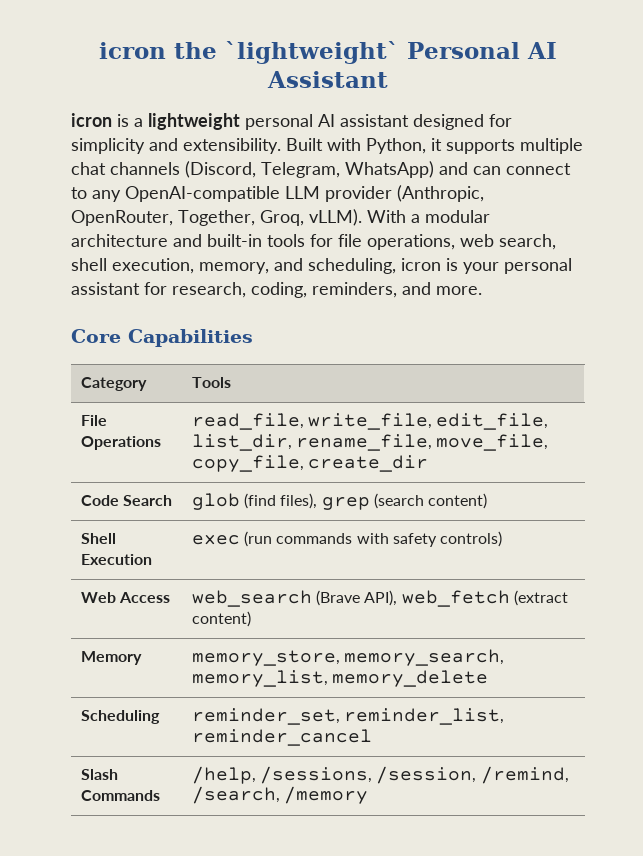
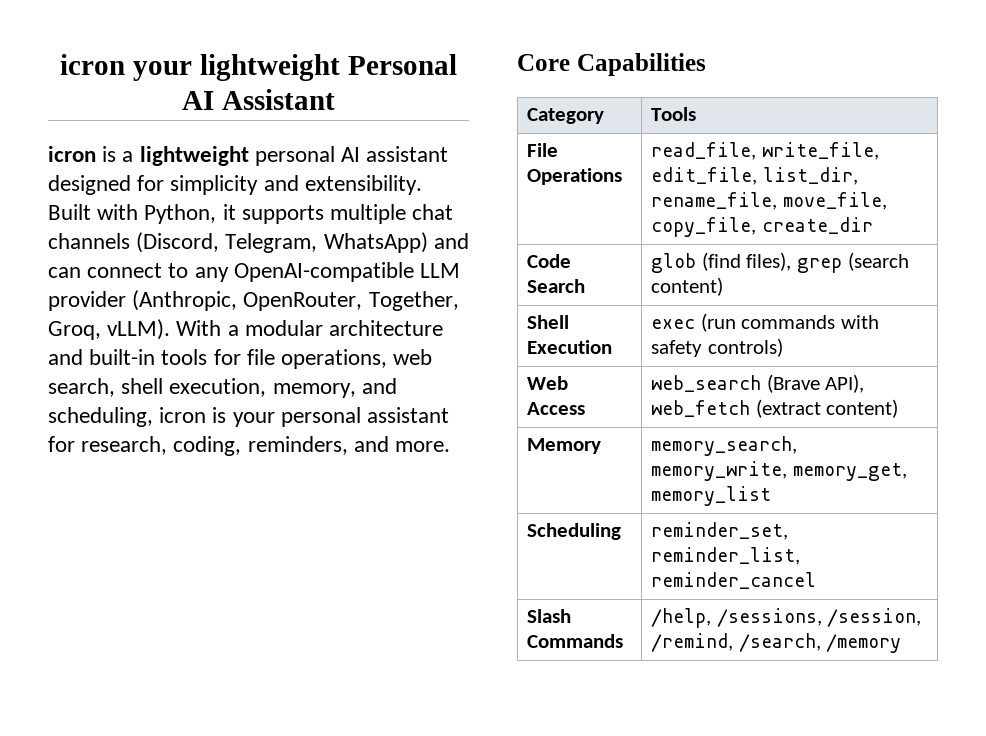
[99,41,400,64] icron the `lightweight` -> [60,54,340,81] icron your lightweight
[191,649,505,666] [191,670,489,687] memory_store, memory_search, memory_list, memory_delete -> [651,436,798,456] [651,461,907,481] [651,486,772,506] memory_search, memory_write, memory_get, memory_list

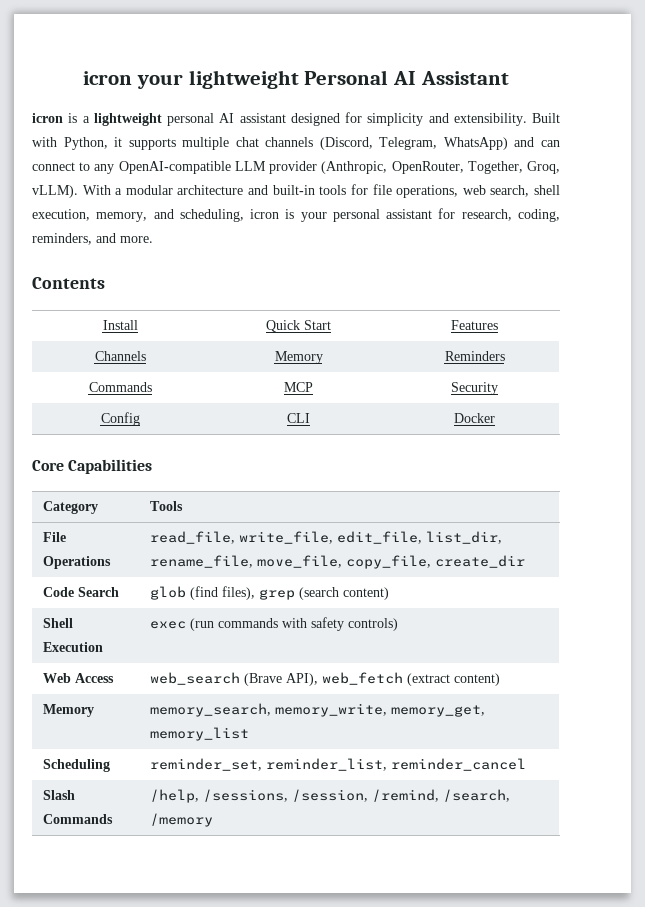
(451, 446) none -> [32,277,105,289] [102,320,138,330] [266,320,331,332] [451,320,498,330] [94,351,146,361] [274,351,323,364] [444,351,505,361] [88,382,152,392] [284,382,313,392] [451,382,498,395] [100,412,140,426] [287,413,310,423] [454,413,495,423] // Contents // Install | Quick Start | Features // Channels | Memory | Reminders // Commands | MCP | Security // Config | CLI | Docker

